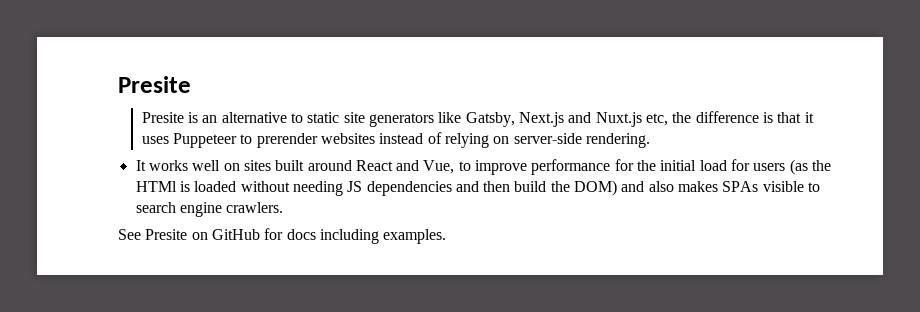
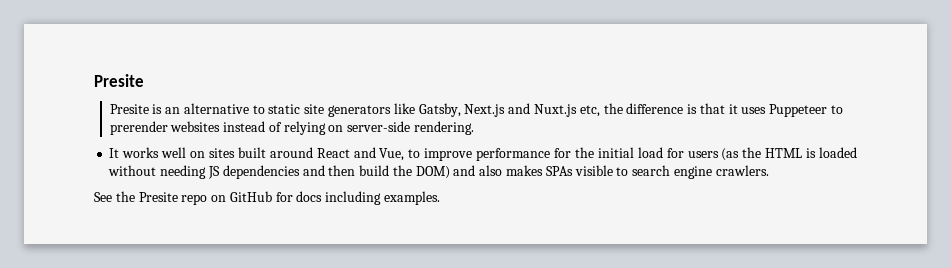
[135,181,177,192] HTMl -> [765,148,803,158] HTML
[145,229,188,240] Presite -> [115,191,208,205] the Presite repo

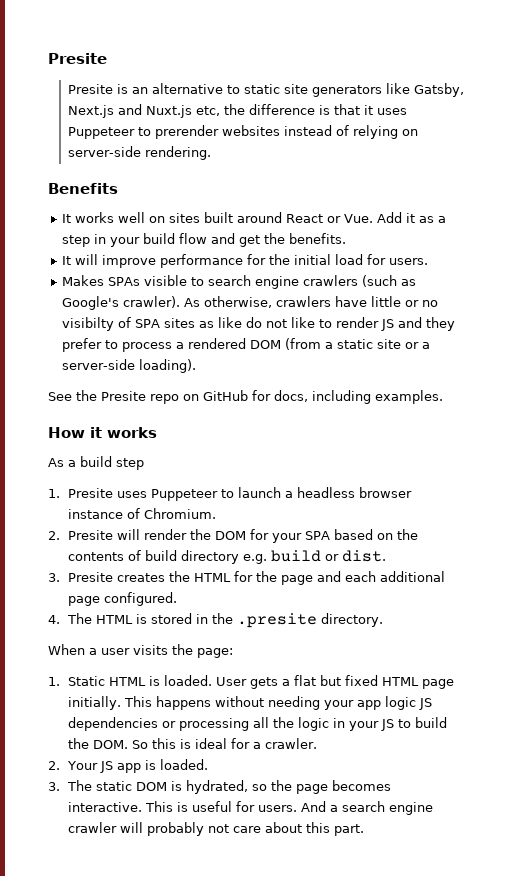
(475, 128) none -> [48,183,118,194] // Benefits
[353,147,421,161] and Vue, to -> [327,212,447,223] [62,233,347,247] [62,254,99,265] or Vue. Add it as a step in your build flow and get the benefits. // It will
[687,147,858,161] [108,165,543,179] users (as the HTML is loaded without needing JS dependencies and then build the DOM) and also makes -> [389,258,429,265] [62,275,105,286] users. // Makes
[715,165,769,176] crawlers. -> [303,275,417,287] [62,296,439,310] [62,317,456,331] [62,338,431,352] [62,359,197,373] crawlers (such as Google's crawler). As otherwise, crawlers have little or no visibilty of SPA sites as like do not like to render JS and they prefer to process a rendered DOM (from a static site or a server-side loading).
[296,191,323,202] docs -> [274,390,308,402] docs,
(441, 198) none -> [48,427,157,438] [48,456,144,470] [48,487,412,501] [67,508,216,519] [48,529,418,543] [67,550,386,564] [48,571,445,585] [67,592,177,606] [48,613,383,628] [48,644,233,658] [48,675,454,689] [67,696,432,710] [67,717,447,731] [67,738,317,749] [48,759,208,773] [48,780,391,794] [67,801,433,815] [67,822,364,836] // How it works // As a build step // 1. Presite uses Puppeteer to launch a headless browser instance of Chromium. // 2. Presite will render the DOM for your SPA based on the contents of build directory e.g. build or dist. // 3. Presite creates the HTML for the page and each additional page configured. // 4. The HTML is stored in the .presite directory. // When a user visits the page: // 1. Static HTML is loaded. User gets a flat but fixed HTML page initially. This happens without needing your app logic JS dependencies or processing all the logic in your JS to build the DOM. So this is ideal for a crawler. // 2. Your JS app is loaded. // 3. The static DOM is hydrated, so the page becomes interactive. This is useful for users. And a search engine crawler will probably not care about this part.

